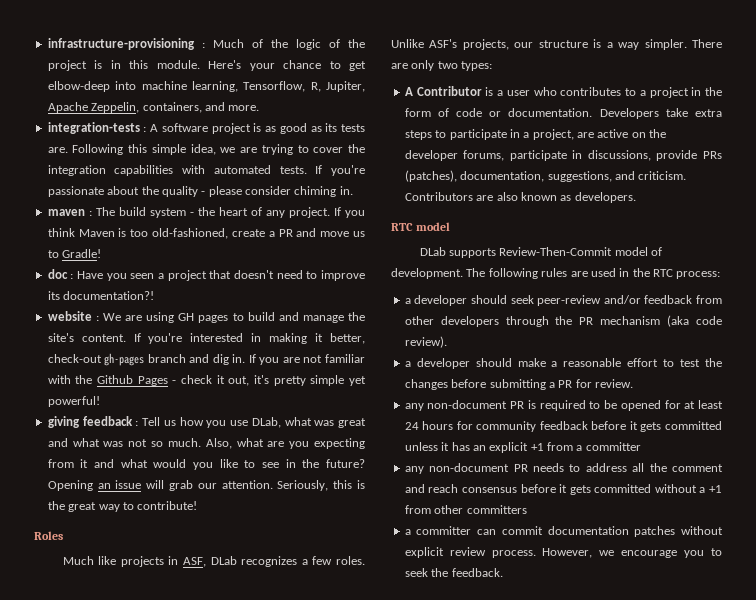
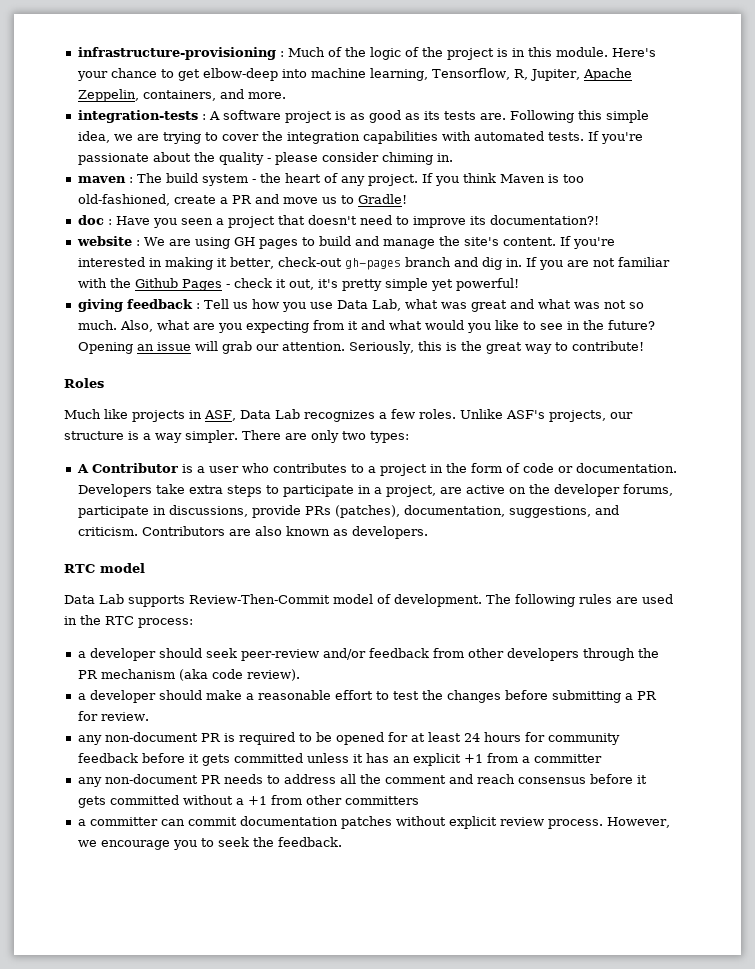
[251,417,281,428] DLab, -> [336,299,401,311] Data Lab,
[210,556,237,565] DLab -> [240,409,300,419] Data Lab
[419,247,446,256] DLab -> [64,594,124,604] Data Lab

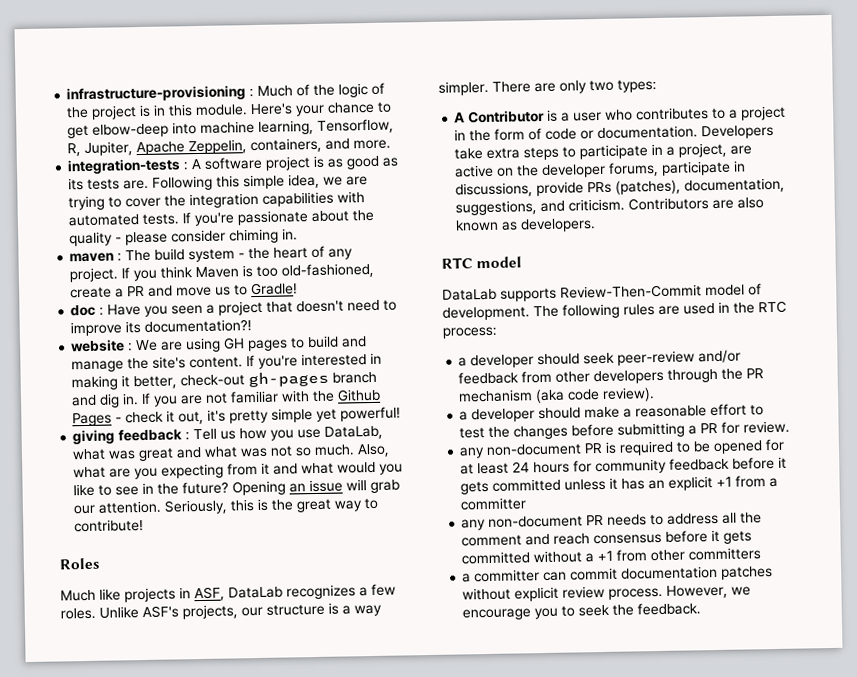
[336,299,401,311] Data Lab, -> [324,425,384,440] DataLab,
[240,409,300,419] Data Lab -> [228,586,283,599] DataLab
[64,594,124,604] Data Lab -> [442,288,497,301] DataLab

